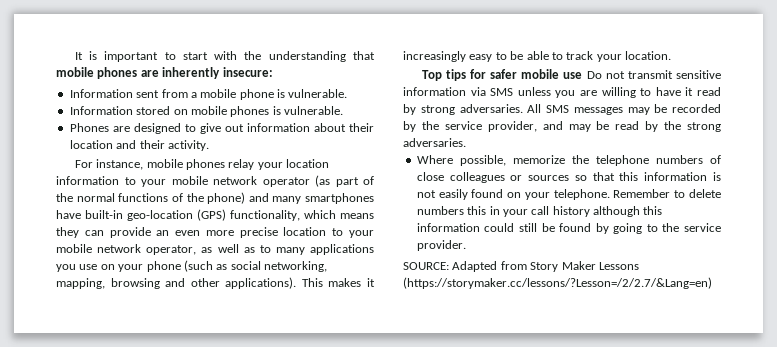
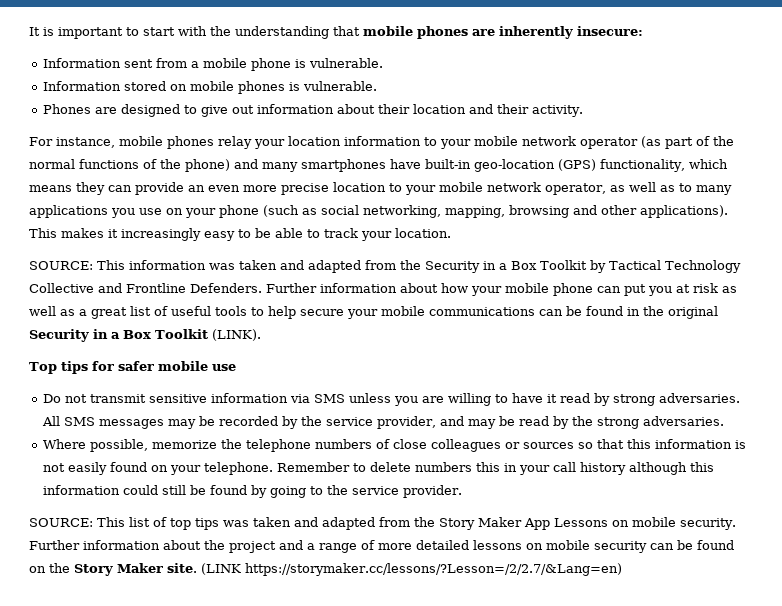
(671, 55) none -> [29,260,741,273] [29,283,737,296] [29,306,718,319] [29,329,261,342] // SOURCE: This information was taken and adapted from the Security in a Box Toolkit by Tactical Technology Collective and Frontline Defenders. Further information about how your mobile phone can put you at risk as well as a great list of useful tools to help secure your mobile communications can be found in the original Security in a Box Toolkit (LINK).
(583, 75) none -> (236, 367) //
[452,261,639,272] [403,277,712,289] Adapted from Story Maker Lessons (https://storymaker.cc/lessons/?Lesson=/2/2.7/&Lang=en) -> [97,517,736,530] [29,540,734,553] [29,563,622,576] This list of top tips was taken and adapted from the Story Maker App Lessons on mobile security. Further information about the project and a range of more detailed lessons on mobile security can be found on the Story Maker site. (LINK https://storymaker.cc/lessons/?Lesson=/2/2.7/&Lang=en)

